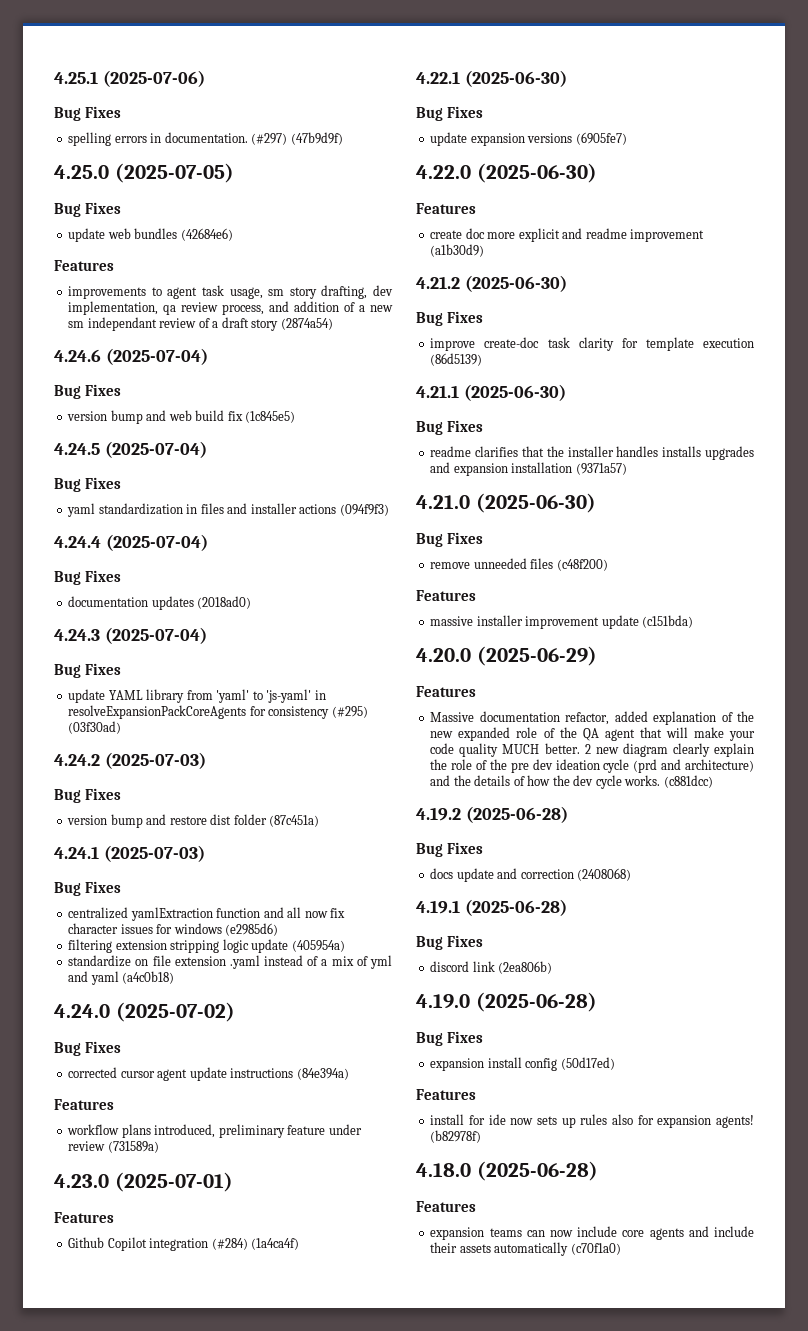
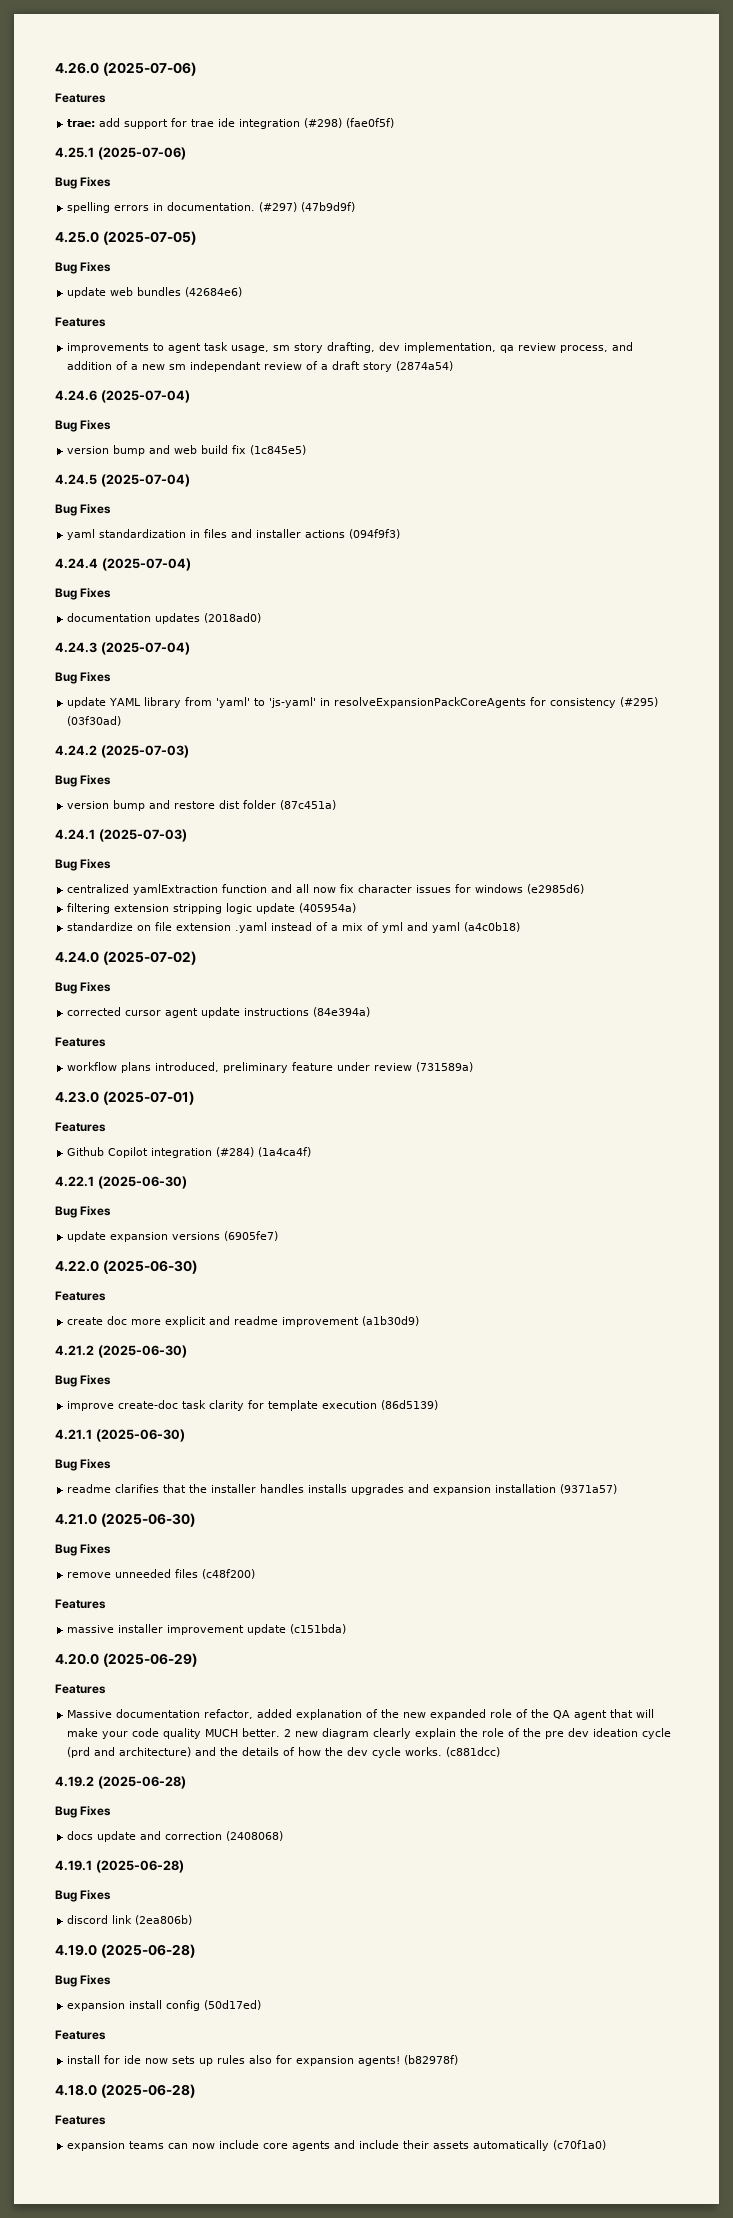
(54, 77) none -> [55,62,196,76] [55,93,106,103] [67,118,395,129] 4.26.0 (2025-07-06) // Features // trae: add support for trae ide integration (#298) (fae0f5f) //

